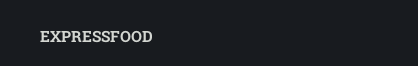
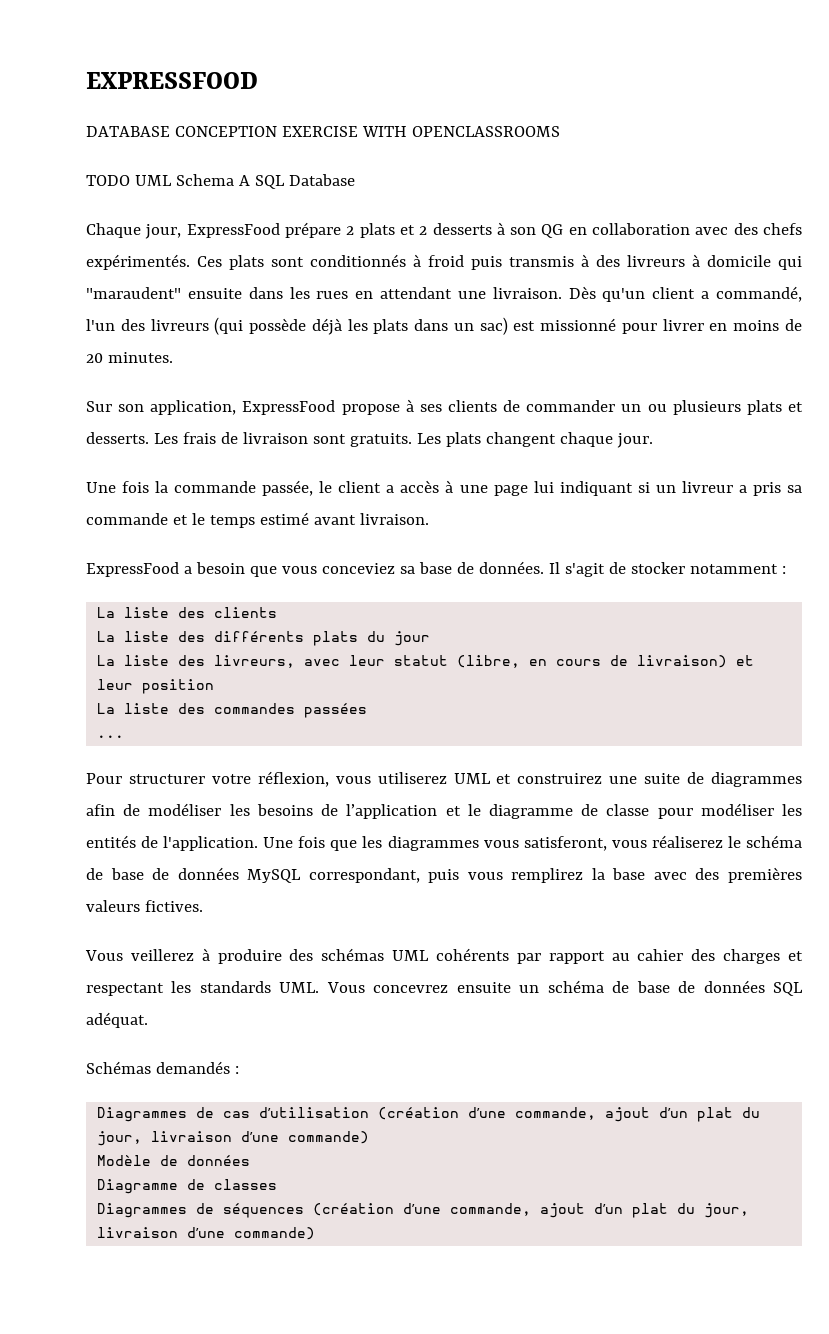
(153, 36) none -> [86,126,560,137] [86,174,355,189] [86,222,802,239] [86,254,802,270] [86,286,802,302] [86,317,802,335] [86,352,173,363] [86,399,803,415] [86,432,653,448] [86,480,803,496] [86,512,429,528] [86,561,786,577] [97,607,278,618] [97,631,431,646] [97,655,755,668] [97,679,215,694] [97,703,368,718] [97,735,125,738] [86,771,802,787] [86,803,802,819] [86,835,803,851] [86,867,802,883] [86,900,203,912] [85,948,803,964] [86,980,803,996] [86,1012,148,1028] [86,1061,239,1074] [97,1107,761,1122] [97,1131,370,1146] [97,1155,251,1166] [97,1179,278,1194] [97,1203,750,1218] [97,1227,316,1240] // DATABASE CONCEPTION EXERCISE WITH OPENCLASSROOMS // TODO UML Schema A SQL Database // Chaque jour, ExpressFood prépare 2 plats et 2 desserts à son QG en collaboration avec des chefs expérimentés. Ces plats sont conditionnés à froid puis transmis à des livreurs à domicile qui "maraudent" ensuite dans les rues en attendant une livraison. Dès qu'un client a commandé, l'un des livreurs (qui possède déjà les plats dans un sac) est missionné pour livrer en moins de 20 minutes. // Sur son application, ExpressFood propose à ses clients de commander un ou plusieurs plats et desserts. Les frais de livraison sont gratuits. Les plats changent chaque jour. // Une fois la commande passée, le client a accès à une page lui indiquant si un livreur a pris sa commande et le temps estimé avant livraison. // ExpressFood a besoin que vous conceviez sa base de données. Il s'agit de stocker notamment : // La liste des clients // La liste des différents plats du jour // La liste des livreurs, avec leur statut (libre, en cours de livraison) et leur position // La liste des commandes passées // ... // Pour structurer votre réflexion, vous utiliserez UML et construirez une suite de diagrammes afin de modéliser les besoins de l’application et le diagramme de classe pour modéliser les entités de l'application. Une fois que les diagrammes vous satisferont, vous réaliserez le schéma de base de données MySQL correspondant, puis vous remplirez la base avec des premières valeurs fictives. // Vous veillerez à produire des schémas UML cohérents par rapport au cahier des charges et respectant les standards UML. Vous concevrez ensuite un schéma de base de données SQL adéquat. // Schémas demandés : // Diagrammes de cas d’utilisation (création d’une commande, ajout d’un plat du jour, livraison d’une commande) // Modèle de données // Diagramme de classes // Diagrammes de séquences (création d’une commande, ajout d’un plat du jour, livraison d’une commande)

